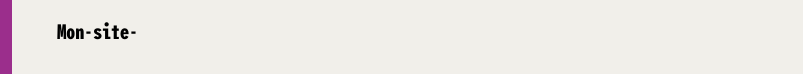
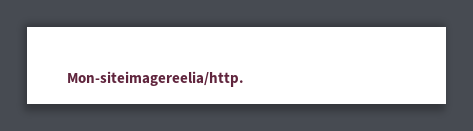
[57,22,138,40] Mon-site- -> [67,71,244,87] Mon-siteimagereelia/http.

